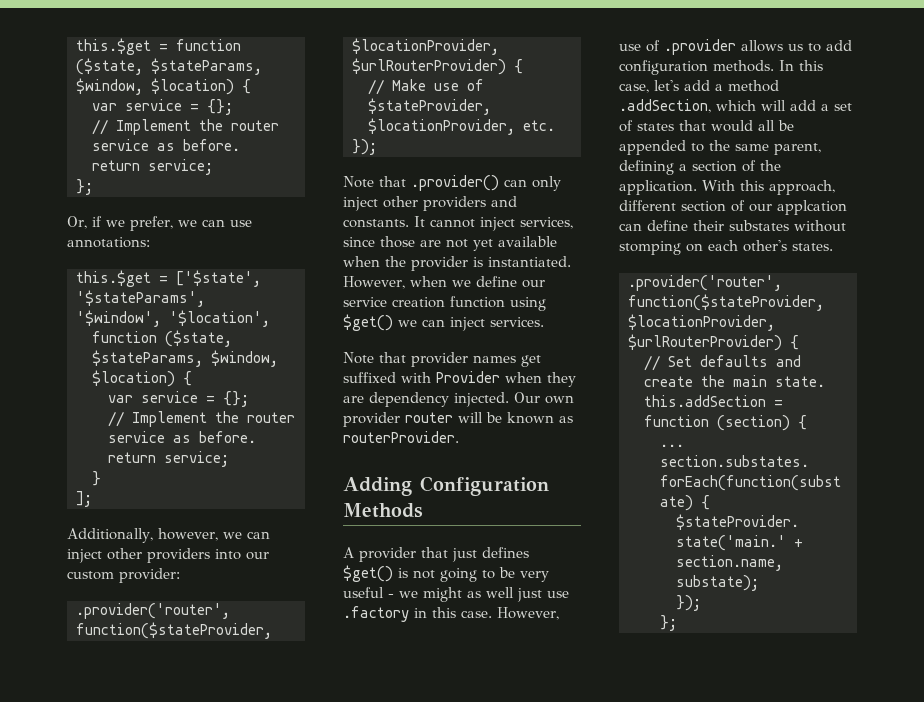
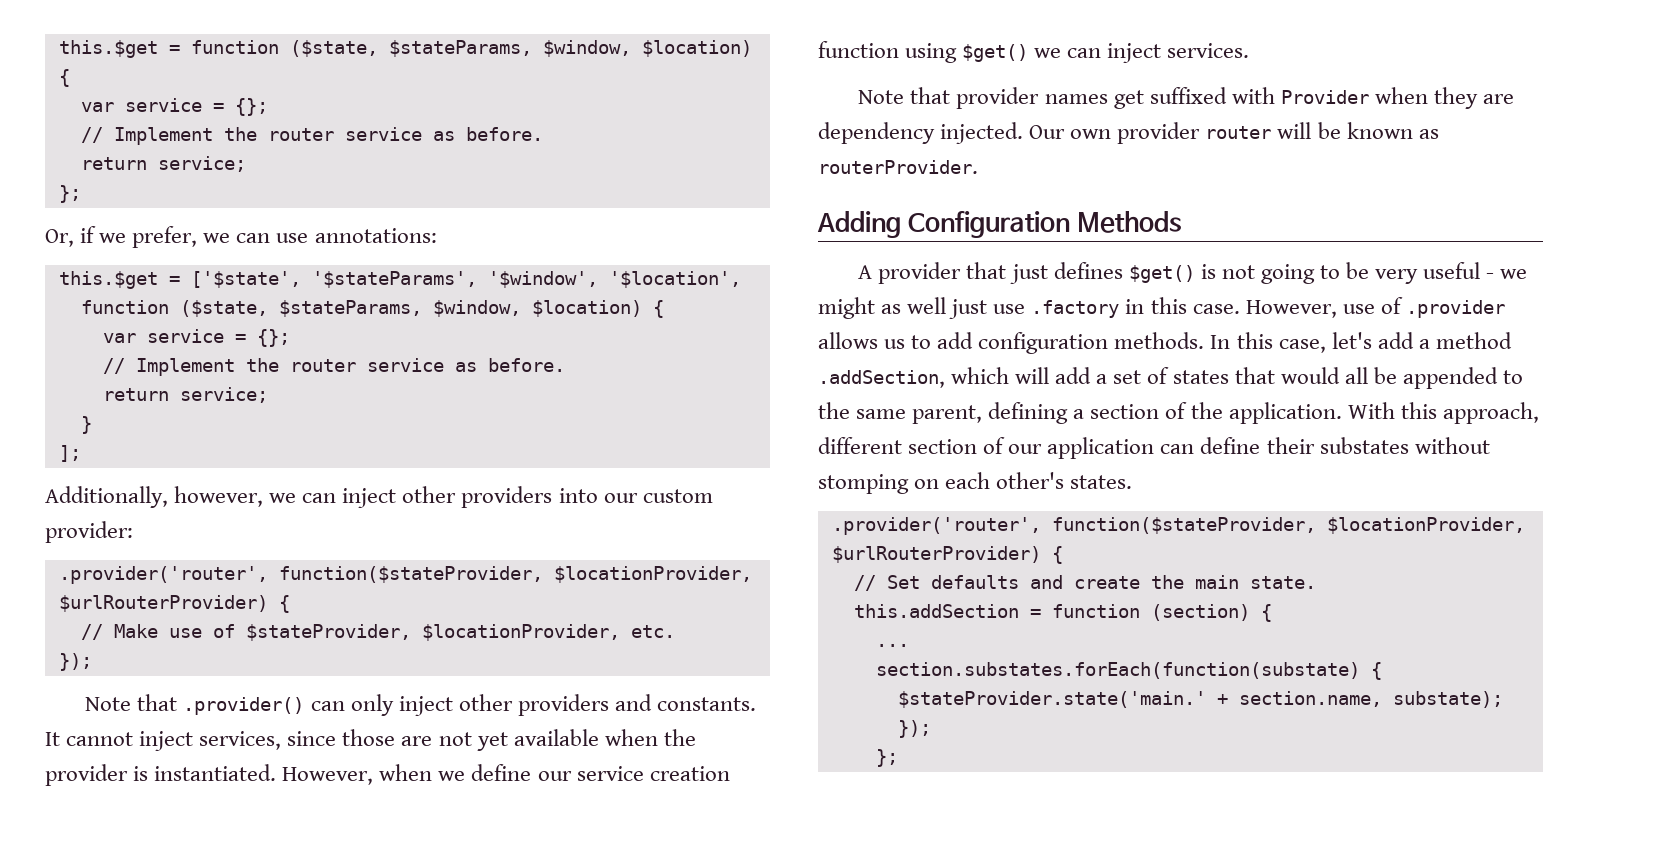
[777,200,847,215] applcation -> [1047,437,1155,459] application

